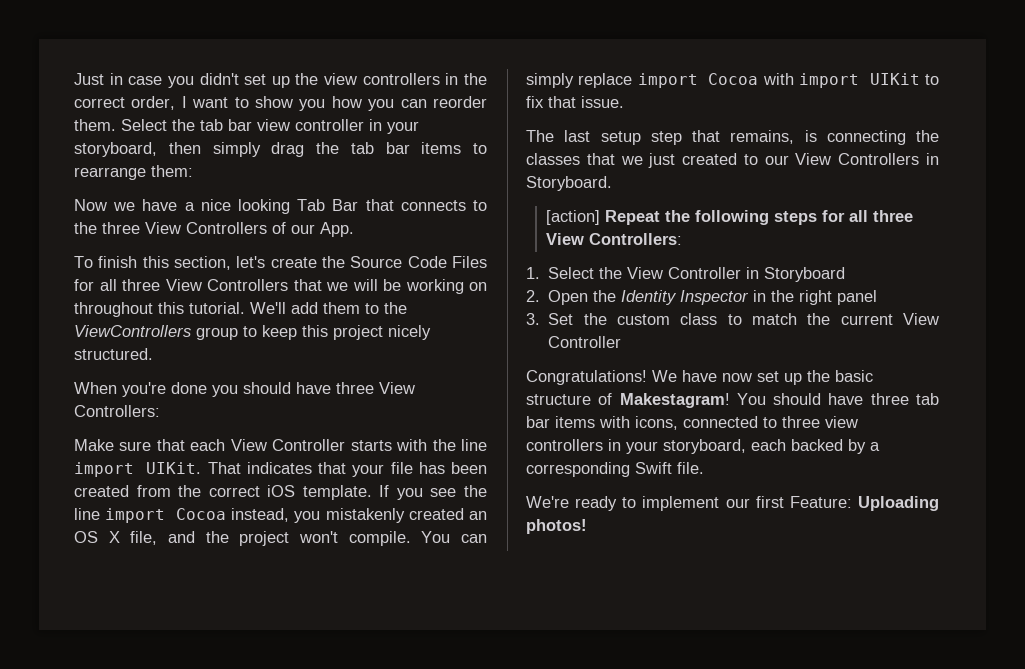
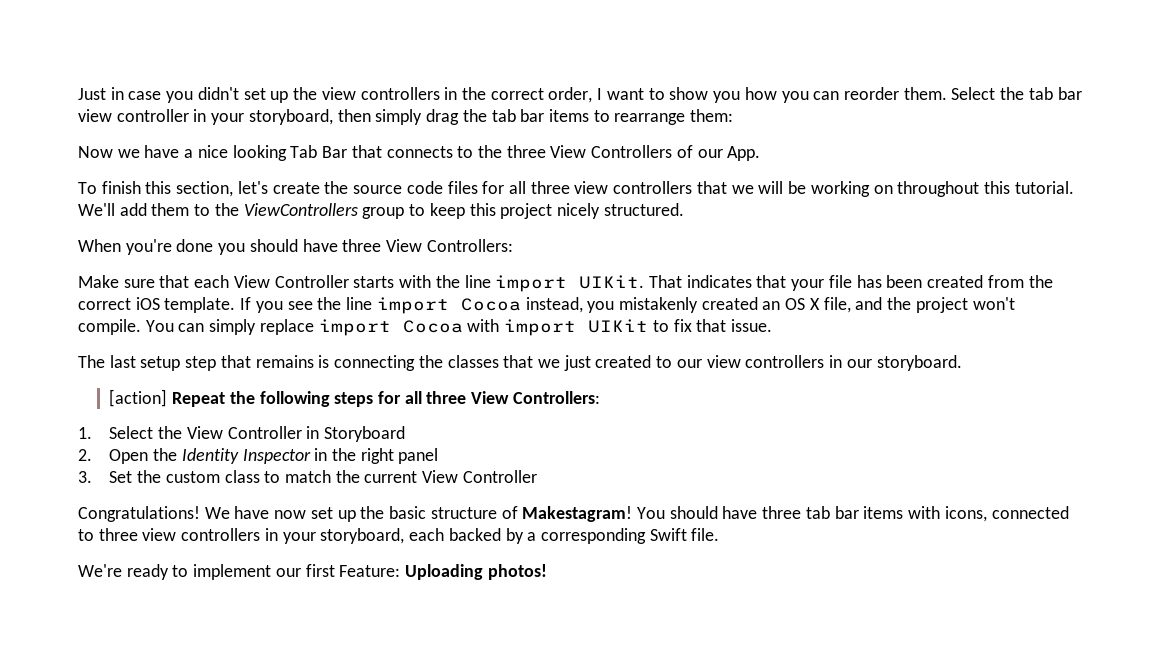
[350,256,487,268] [74,279,288,291] Source Code Files for all three View Controllers -> [353,181,693,194] source code files for all three view controllers
[730,130,795,144] remains, -> [255,355,314,368] remains
[795,153,939,165] [526,176,612,191] View Controllers in Storyboard. -> [706,355,962,371] view controllers in our storyboard.

